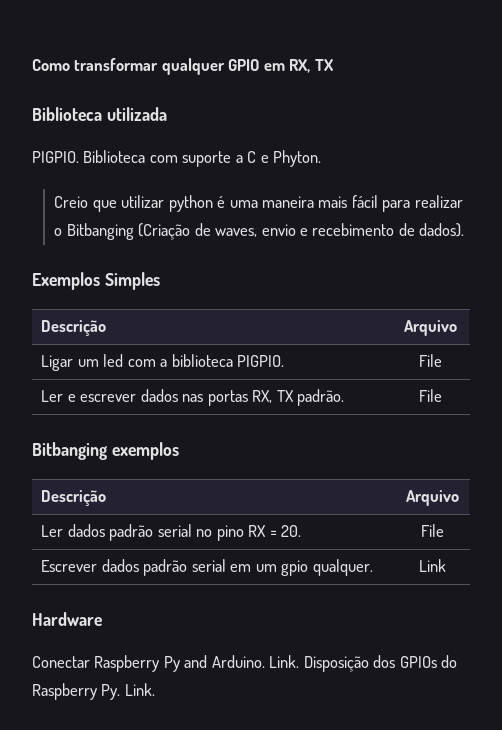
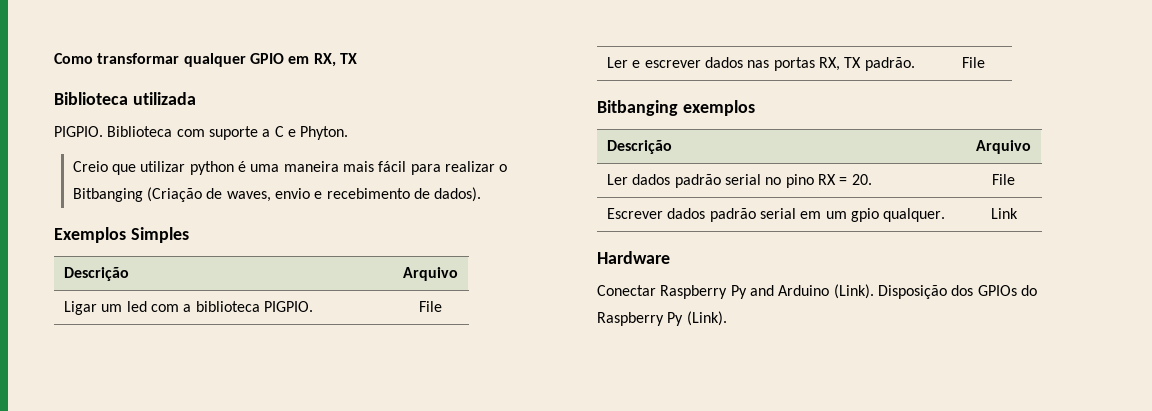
[211,655,300,668] Arduino. Link. -> [778,284,874,299] Arduino (Link).
[101,683,155,700] Py. Link. -> [667,311,727,326] Py (Link).

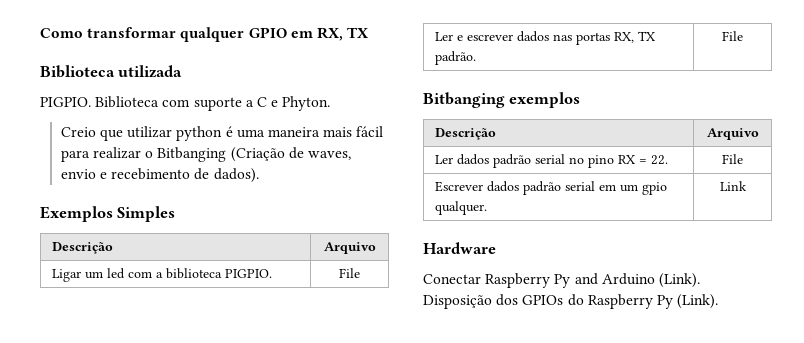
[851,174,872,185] 20. -> [651,155,669,165] 22.

